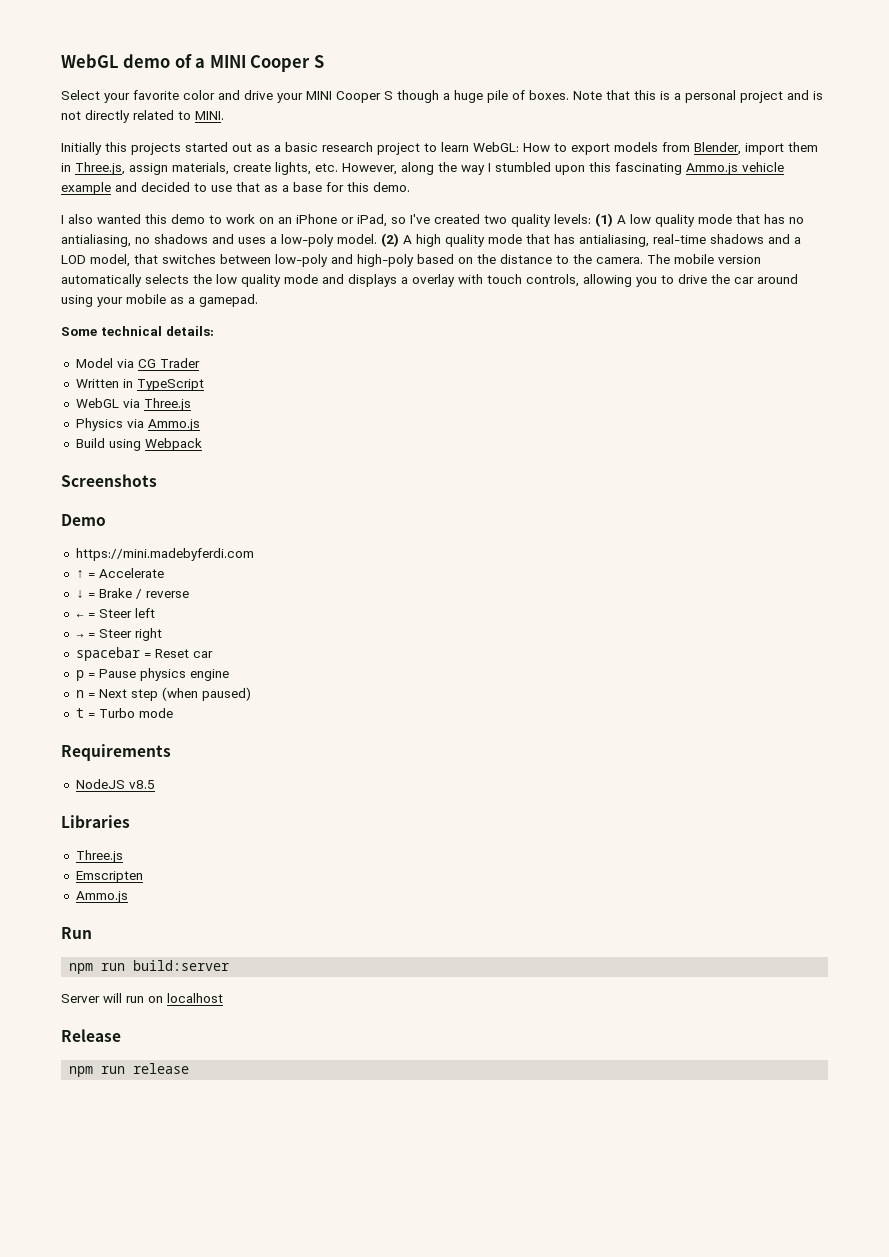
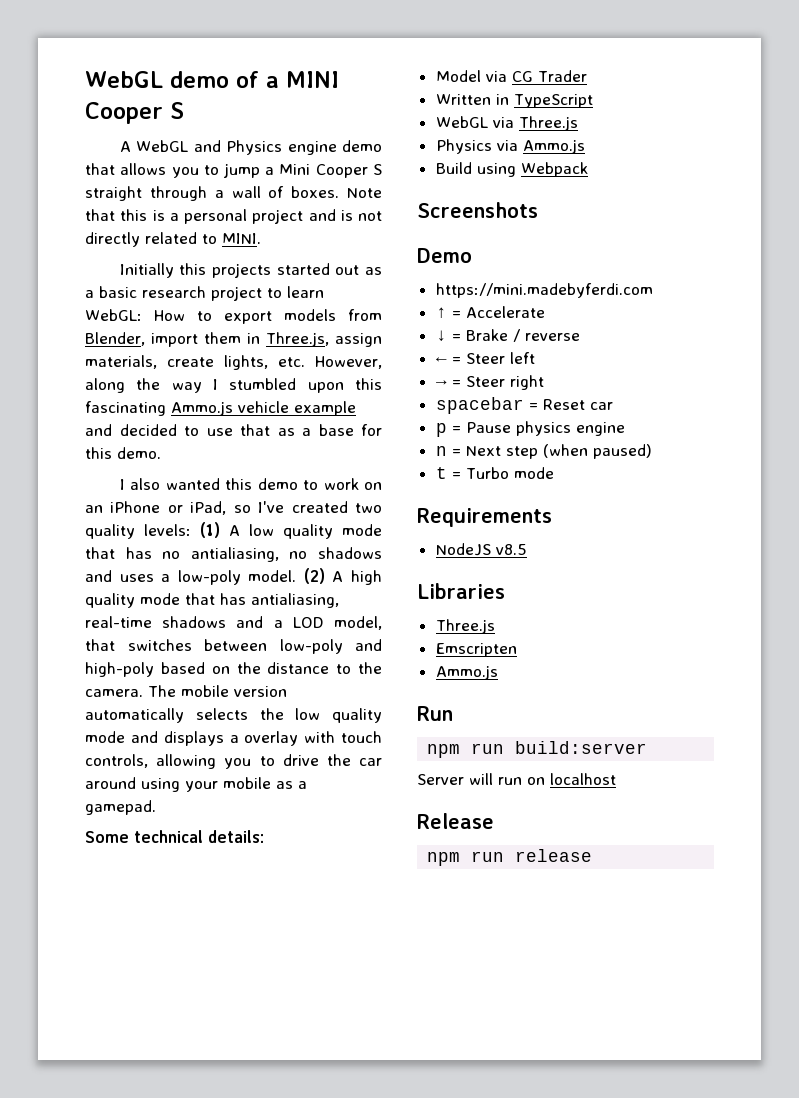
[61,90,508,103] Select your favorite color and drive your MINI Cooper S though a huge pile -> [119,140,383,155] [85,163,382,178] [85,186,261,201] A WebGL and Physics engine demo that allows you to jump a Mini Cooper S straight through a wall

